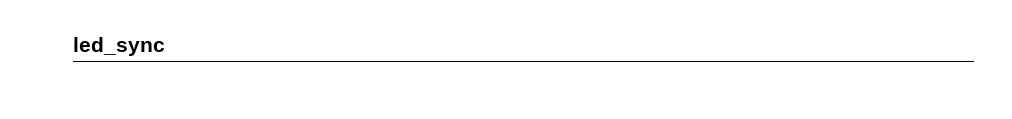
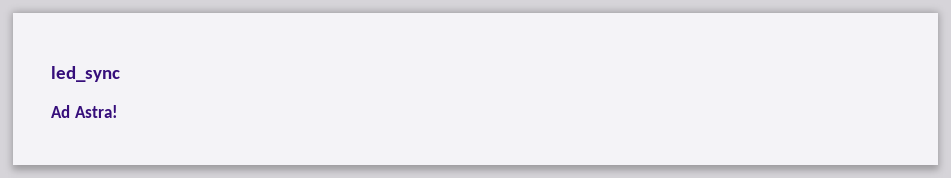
(165, 46) none -> [51,105,118,118] // Ad Astra!

